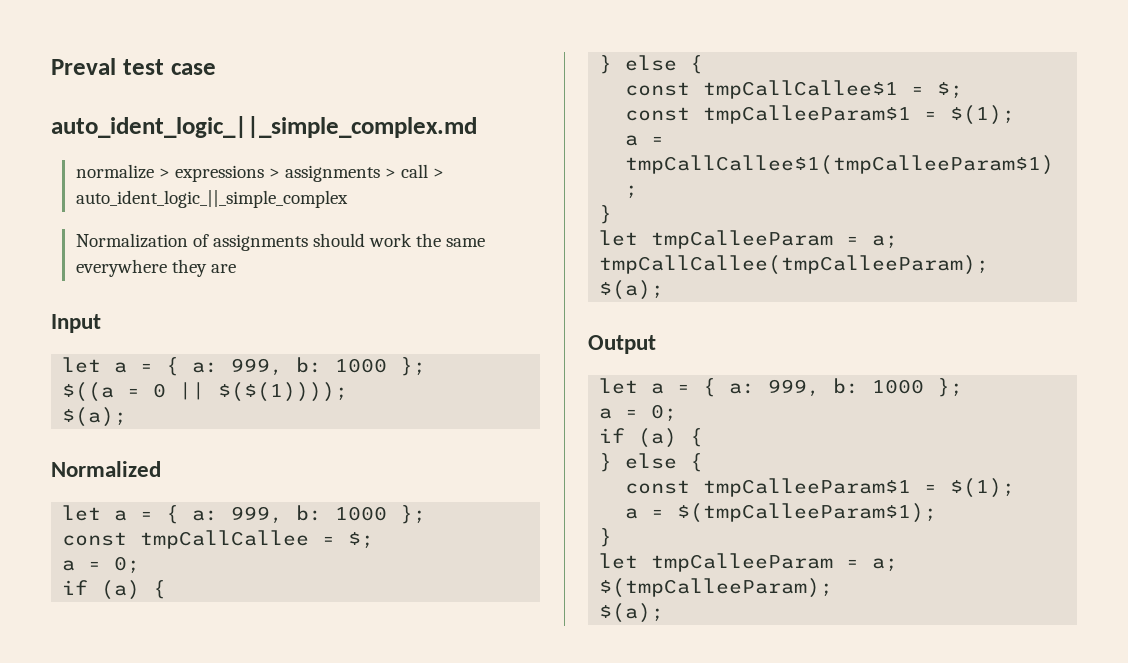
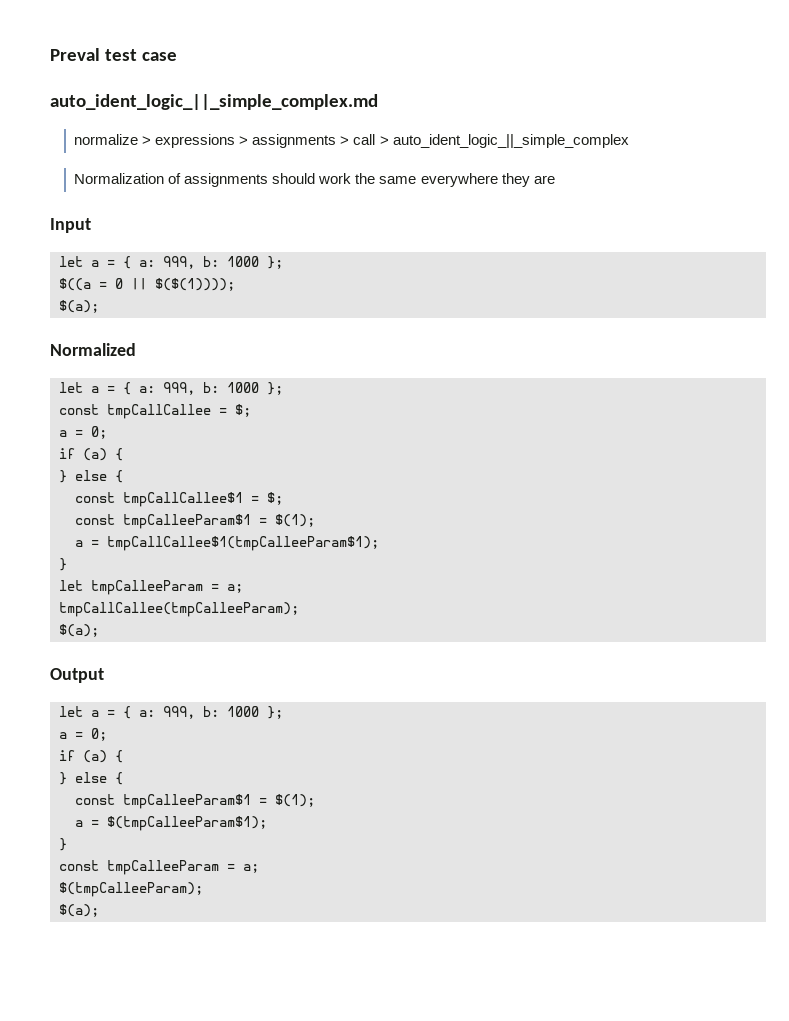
[599,553,639,569] let -> [59,860,99,871] const

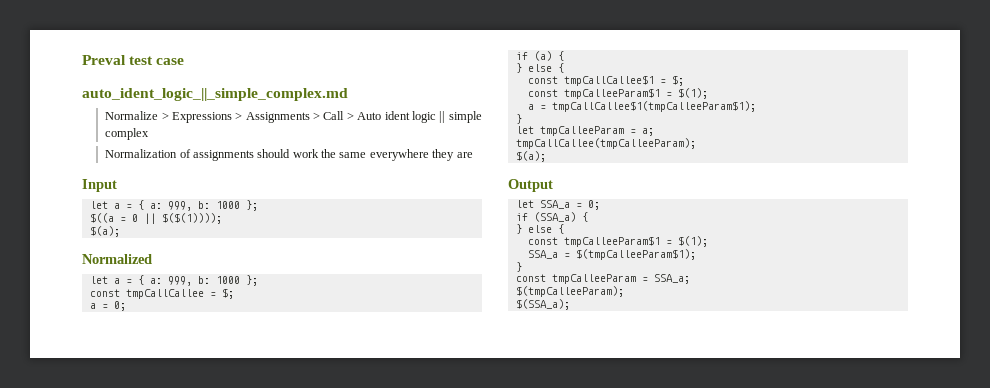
[74,134,629,148] normalize > expressions > assignments > call > auto_ident_logic_||_simple_complex -> [105,111,482,123] [105,128,150,140] Normalize > Expressions > Assignments > Call > Auto ident logic || simple complex
[91,706,283,719] [59,728,107,741] [59,750,107,763] a = { a: 999, b: 1000 }; // a = 0; // if (a) -> [539,200,600,210] [515,212,576,222] SSA_a = 0; // if (SSA_a)
[75,820,83,827] a -> [527,250,558,259] SSA_a
[243,864,259,873] a; -> [653,274,690,284] SSA_a;
[59,904,99,917] $(a); -> [515,299,570,310] $(SSA_a);

